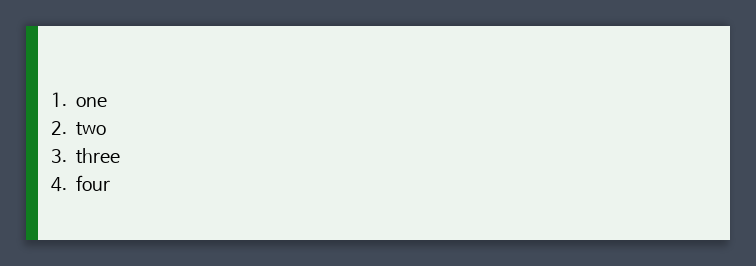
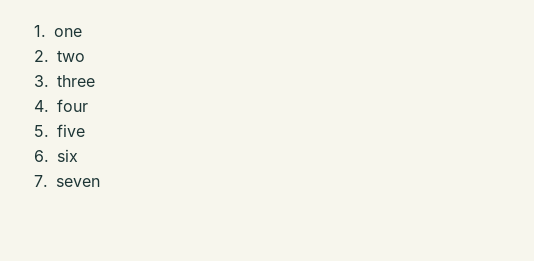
(110, 183) none -> [34,124,85,137] [34,149,78,162] [34,175,100,187] // 5. five // 6. six // 7. seven

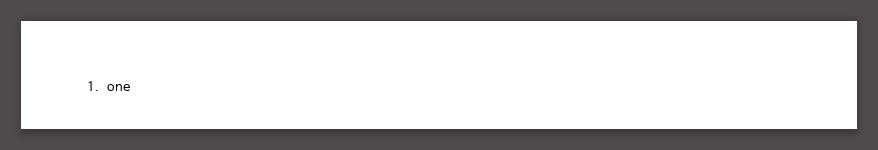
[34,50,85,62] [34,75,95,87] [34,99,88,112] [34,124,85,137] [34,149,78,162] [34,175,100,187] // 2. two // 3. three // 4. four // 5. five // 6. six // 7. seven -> (130, 87) none

